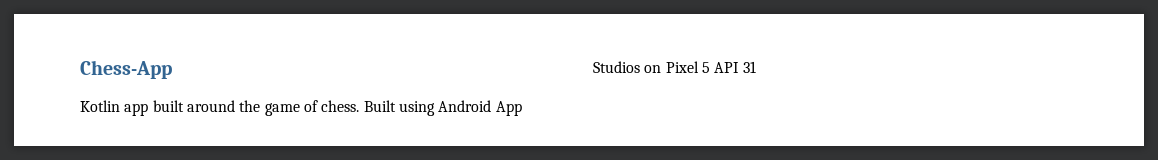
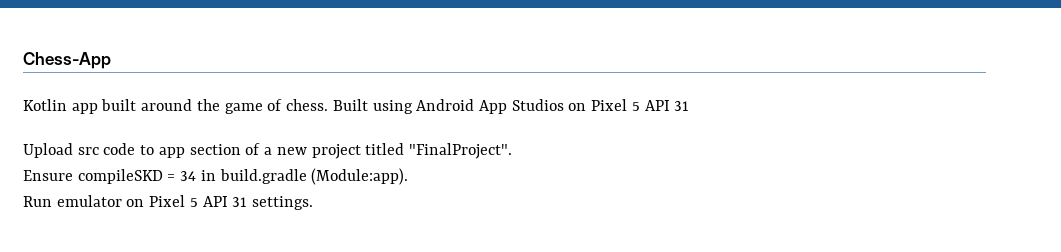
(756, 67) none -> [23,143,512,159] [23,168,409,185] [23,195,314,210] // Upload src code to app section of a new project titled "FinalProject". // Ensure compileSKD = 34 in build.gradle (Module:app). // Run emulator on Pixel 5 API 31 settings.

